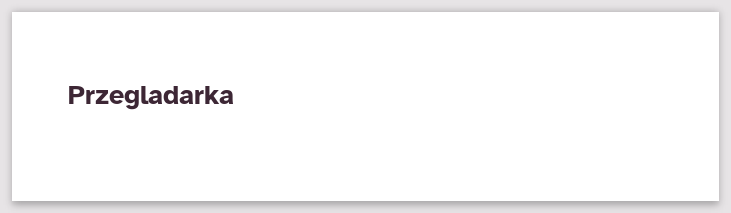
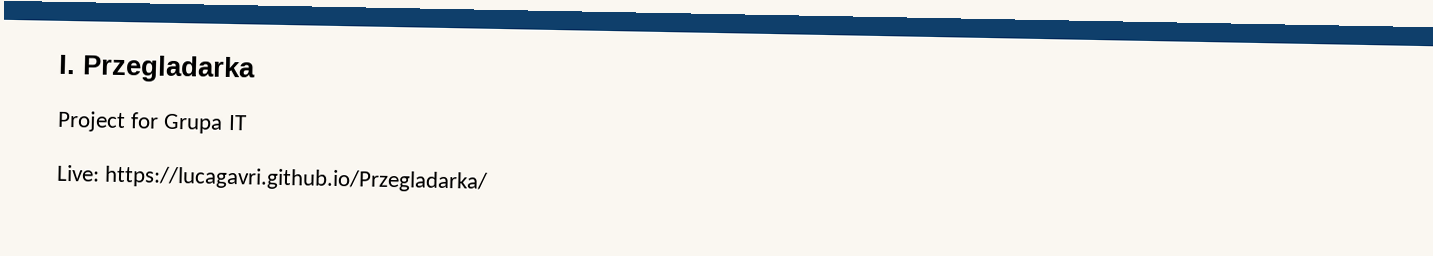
(68, 98) none -> [58,54,76,75] I.
(234, 98) none -> [57,110,247,134] [56,164,489,193] // Project for Grupa IT // Live: https://lucagavri.github.io/Przegladarka/

